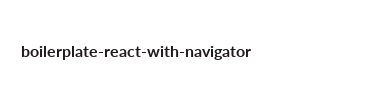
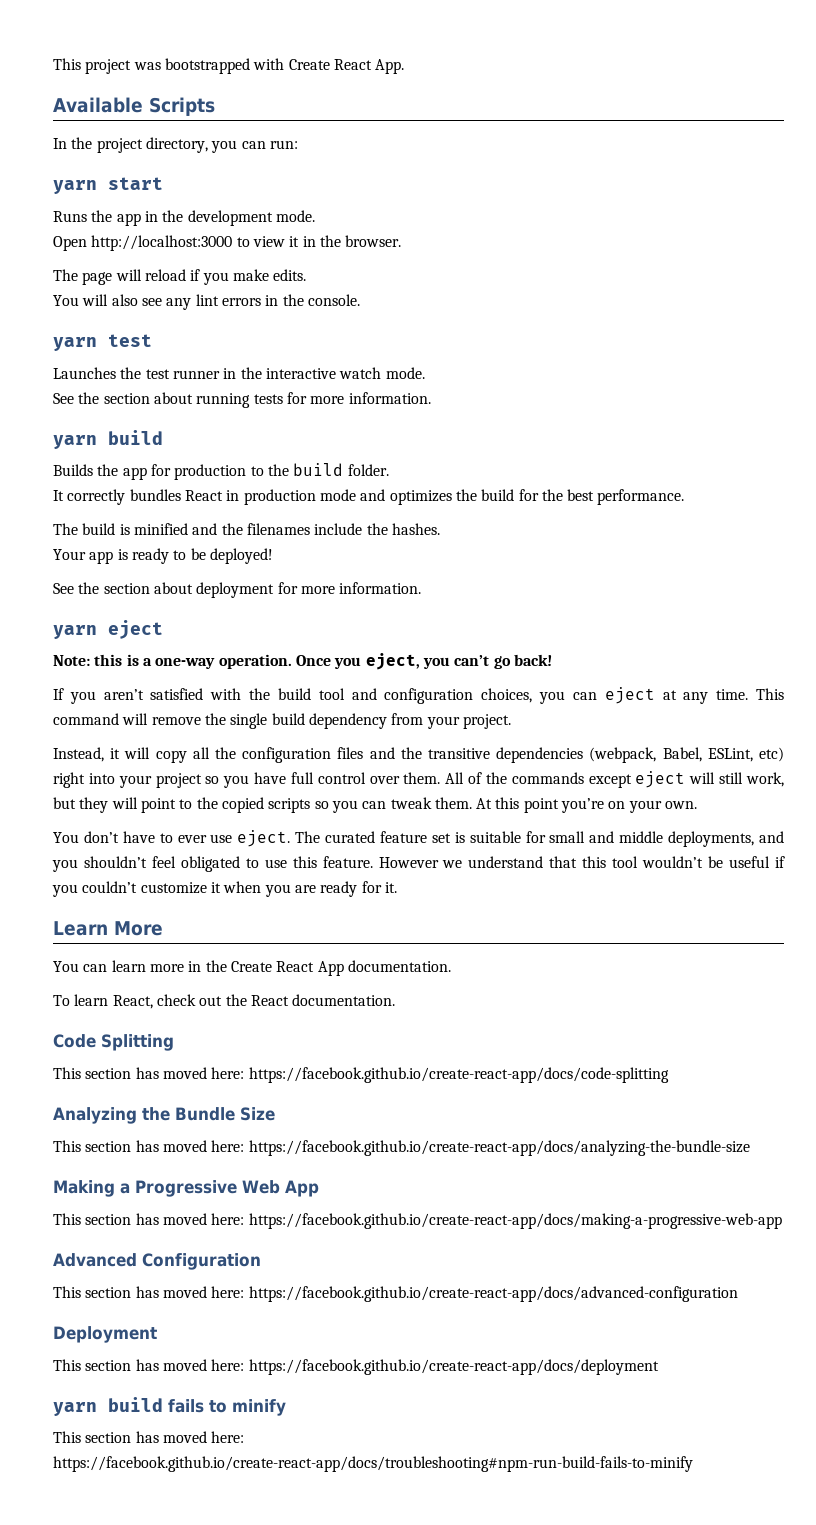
[21,46,251,60] boilerplate-react-with-navigator -> [53,58,405,74] [53,97,215,116] [53,137,298,153] [53,177,163,194] [53,210,315,226] [53,235,402,251] [53,269,307,285] [53,294,360,310] [53,334,152,351] [53,367,425,379] [53,392,431,408] [53,430,163,449] [53,463,389,480] [53,489,685,505] [53,523,440,535] [53,548,273,564] [53,582,422,598] [53,620,163,639] [53,653,552,670] [53,687,785,704] [53,713,511,729] [53,747,785,763] [53,771,785,788] [53,797,698,813] [53,830,785,847] [52,856,786,872] [52,881,397,897] [53,921,163,936] [53,960,451,976] [53,994,396,1009] [53,1034,174,1051] [53,1067,669,1083] [53,1107,275,1124] [53,1140,750,1156] [53,1180,319,1197] [53,1213,782,1229] [53,1253,261,1270] [53,1286,738,1302] [53,1326,157,1343] [53,1359,659,1375] [53,1397,286,1416] [53,1431,245,1443] [53,1456,693,1472] This project was bootstrapped with Create React App. // Available Scripts // In the project directory, you can run: // yarn start // Runs the app in the development mode. // Open http://localhost:3000 to view it in the browser. // The page will reload if you make edits. // You will also see any lint errors in the console. // yarn test // Launches the test runner in the interactive watch mode. // See the section about running tests for more information. // yarn build // Builds the app for production to the build folder. // It correctly bundles React in production mode and optimizes the build for the best performance. // The build is minified and the filenames include the hashes. // Your app is ready to be deployed! // See the section about deployment for more information. // yarn eject // Note: this is a one-way operation. Once you eject, you can’t go back! // If you aren’t satisfied with the build tool and configuration choices, you can eject at any time. This command will remove the single build dependency from your project. // Instead, it will copy all the configuration files and the transitive dependencies (webpack, Babel, ESLint, etc) right into your project so you have full control over them. All of the commands except eject will still work, but they will point to the copied scripts so you can tweak them. At this point you’re on your own. // You don’t have to ever use eject. The curated feature set is suitable for small and middle deployments, and you shouldn’t feel obligated to use this feature. However we understand that this tool wouldn’t be useful if you couldn’t customize it when you are ready for it. // Learn More // You can learn more in the Create React App documentation. // To learn React, check out the React documentation. // Code Splitting // This section has moved here: https://facebook.github.io/create-react-app/docs/code-splitting // Analyzing the Bundle Size // This section has moved here: https://facebook.github.io/create-react-app/docs/analyzing-the-bundle-size // Making a Progressive Web App // This section has moved here: https://facebook.github.io/create-react-app/docs/making-a-progressive-web-app // Advanced Configuration // This section has moved here: https://facebook.github.io/create-react-app/docs/advanced-configuration // Deployment // This section has moved here: https://facebook.github.io/create-react-app/docs/deployment // yarn build fails to minify // This section has moved here: https://facebook.github.io/create-react-app/docs/troubleshooting#npm-run-build-fails-to-minify

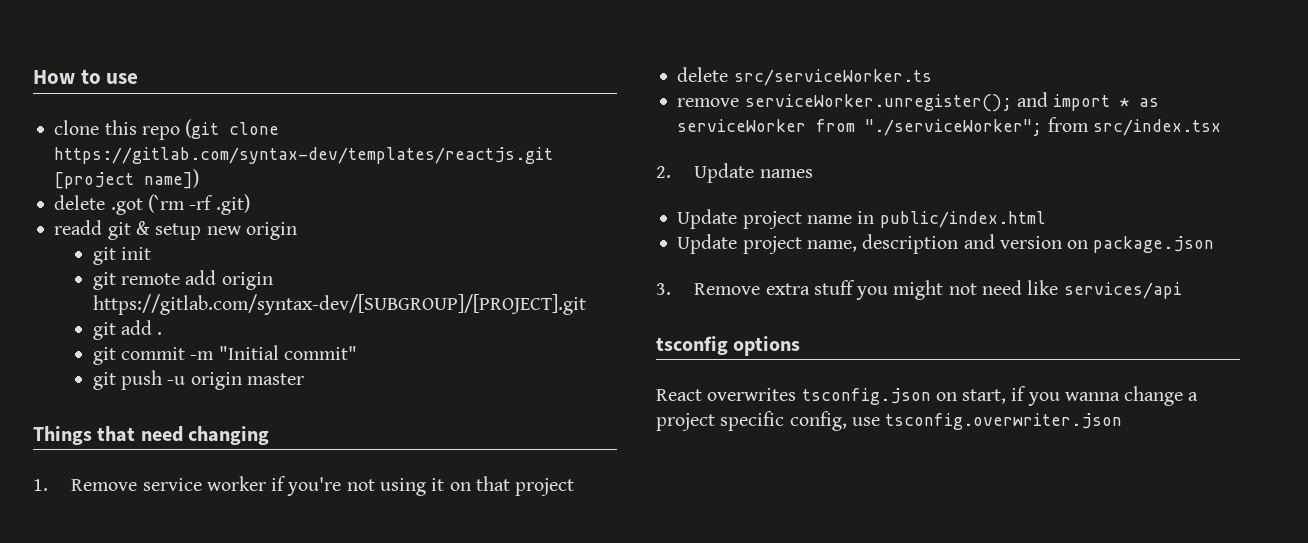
[53,58,405,74] [53,97,215,116] [53,137,298,153] [53,177,163,194] [53,210,315,226] [53,235,402,251] [53,269,307,285] [53,294,360,310] [53,334,152,351] [53,367,425,379] [53,392,431,408] [53,430,163,449] [53,463,389,480] [53,489,685,505] [53,523,440,535] [53,548,273,564] [53,582,422,598] [53,620,163,639] [53,653,552,670] [53,687,785,704] [53,713,511,729] [53,747,785,763] [53,771,785,788] [53,797,698,813] [53,830,785,847] [52,856,786,872] [52,881,397,897] [53,921,163,936] [53,960,451,976] [53,994,396,1009] [53,1034,174,1051] [53,1067,669,1083] [53,1107,275,1124] [53,1140,750,1156] [53,1180,319,1197] [53,1213,782,1229] [53,1253,261,1270] [53,1286,738,1302] [53,1326,157,1343] [53,1359,659,1375] [53,1397,286,1416] [53,1431,245,1443] [53,1456,693,1472] This project was bootstrapped with Create React App. // Available Scripts // In the project directory, you can run: // yarn start // Runs the app in the development mode. // Open http://localhost:3000 to view it in the browser. // The page will reload if you make edits. // You will also see any lint errors in the console. // yarn test // Launches the test runner in the interactive watch mode. // See the section about running tests for more information. // yarn build // Builds the app for production to the build folder. // It correctly bundles React in production mode and optimizes the build for the best performance. // The build is minified and the filenames include the hashes. // Your app is ready to be deployed! // See the section about deployment for more information. // yarn eject // Note: this is a one-way operation. Once you eject, you can’t go back! // If you aren’t satisfied with the build tool and configuration choices, you can eject at any time. This command will remove the single build dependency from your project. // Instead, it will copy all the configuration files and the transitive dependencies (webpack, Babel, ESLint, etc) right into your project so you have full control over them. All of the commands except eject will still work, but they will point to the copied scripts so you can tweak them. At this point you’re on your own. // You don’t have to ever use eject. The curated feature set is suitable for small and middle deployments, and you shouldn’t feel obligated to use this feature. However we understand that this tool wouldn’t be useful if you couldn’t customize it when you are ready for it. // Learn More // You can learn more in the Create React App documentation. // To learn React, check out the React documentation. // Code Splitting // This section has moved here: https://facebook.github.io/create-react-app/docs/code-splitting // Analyzing the Bundle Size // This section has moved here: https://facebook.github.io/create-react-app/docs/analyzing-the-bundle-size // Making a Progressive Web App // This section has moved here: https://facebook.github.io/create-react-app/docs/making-a-progressive-web-app // Advanced Configuration // This section has moved here: https://facebook.github.io/create-react-app/docs/advanced-configuration // Deployment // This section has moved here: https://facebook.github.io/create-react-app/docs/deployment // yarn build fails to minify // This section has moved here: https://facebook.github.io/create-react-app/docs/troubleshooting#npm-run-build-fails-to-minify -> [33,69,139,84] [54,119,280,140] [54,147,554,164] [54,169,200,189] [54,194,250,215] [54,220,297,240] [92,247,152,265] [92,270,273,290] [92,294,586,315] [92,320,163,340] [92,345,357,365] [92,370,304,390] [33,426,270,445] [33,476,575,496] [677,67,932,86] [677,92,1160,112] [677,117,1221,136] [656,163,813,183] [677,209,1046,229] [677,234,1215,254] [656,280,1182,300] [656,336,801,356] [656,386,1199,406] [656,411,1123,431] How to use // clone this repo (git clone https://gitlab.com/syntax-dev/templates/reactjs.git [project name]) // delete .got (`rm -rf .git) // readd git & setup new origin // git init // git remote add origin https://gitlab.com/syntax-dev/[SUBGROUP]/[PROJECT].git // git add . // git commit -m "Initial commit" // git push -u origin master // Things that need changing // 1. Remove service worker if you're not using it on that project // delete src/serviceWorker.ts // remove serviceWorker.unregister(); and import * as serviceWorker from "./serviceWorker"; from src/index.tsx // 2. Update names // Update project name in public/index.html // Update project name, description and version on package.json // 3. Remove extra stuff you might not need like services/api // tsconfig options // React overwrites tsconfig.json on start, if you wanna change a project specific config, use tsconfig.overwriter.json

